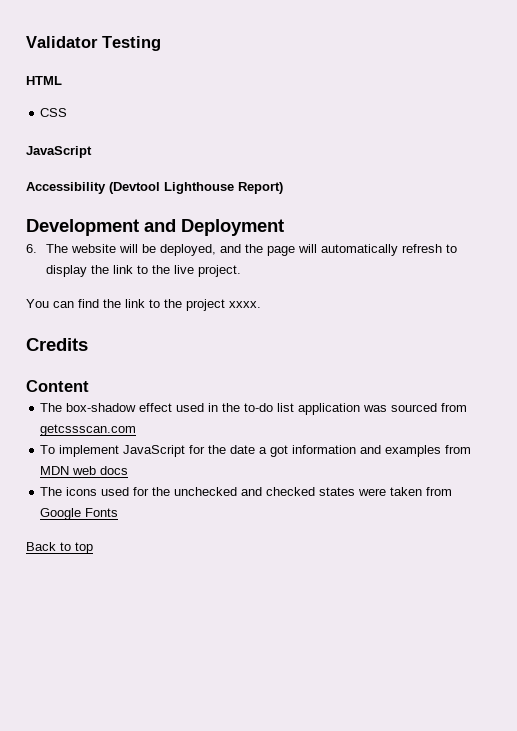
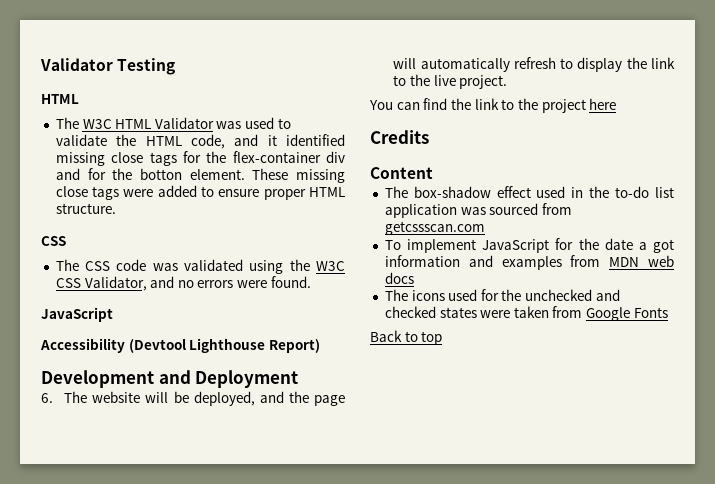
[40,108,68,117] CSS -> [55,117,291,129] [55,134,345,149] [55,151,345,166] [55,168,345,183] [55,185,345,200] [55,203,116,214] [41,236,66,246] [55,259,345,274] [55,276,311,291] The W3C HTML Validator was used to validate the HTML code, and it identified missing close tags for the flex-container div and for the botton element. These missing close tags were added to ensure proper HTML structure. // CSS // The CSS code was validated using the W3C CSS Validator, and no errors were found.
[229,301,261,308] xxxx. -> [589,98,617,110] here

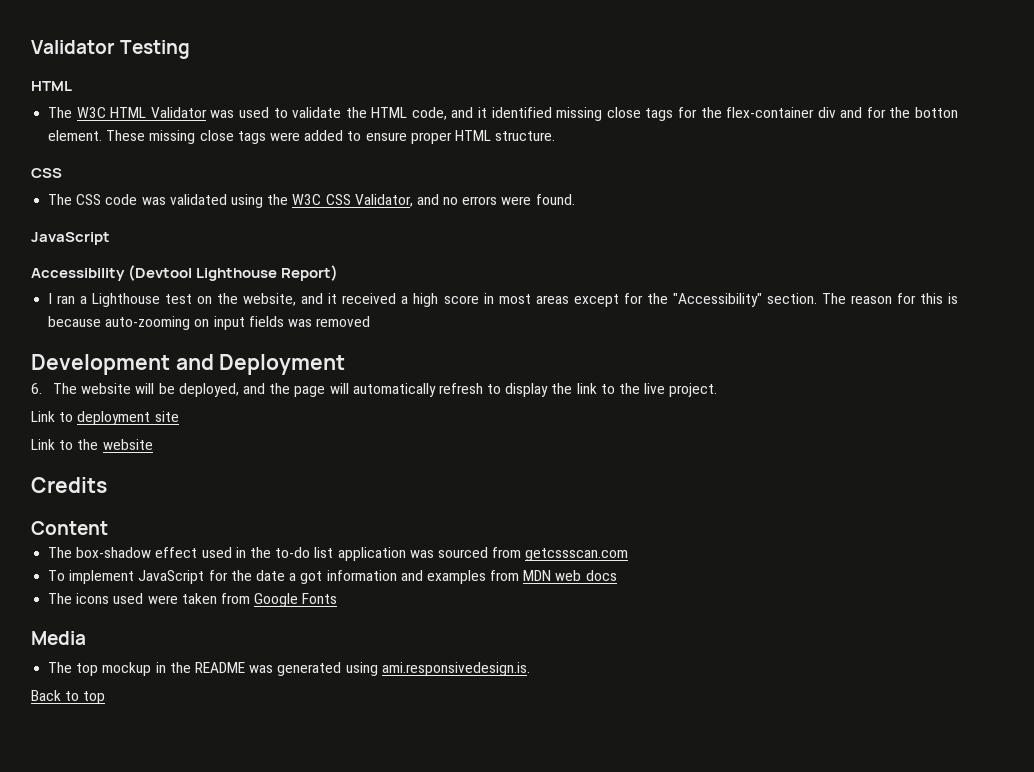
(320, 346) none -> [48,293,959,307] [48,316,371,330] // I ran a Lighthouse test on the website, and it received a high score in most areas except for the "Accessibility" section. The reason for this is because auto-zooming on input fields was removed
[369,98,617,113] You can find the link to the project here -> [31,411,179,425] [31,439,153,450] Link to deployment site // Link to the website
[480,289,620,301] [384,306,477,318] for the unchecked and checked states -> (144, 598) none
(668, 312) none -> [31,631,86,645] [48,662,530,676] // Media // The top mockup in the README was generated using ami.responsivedesign.is.

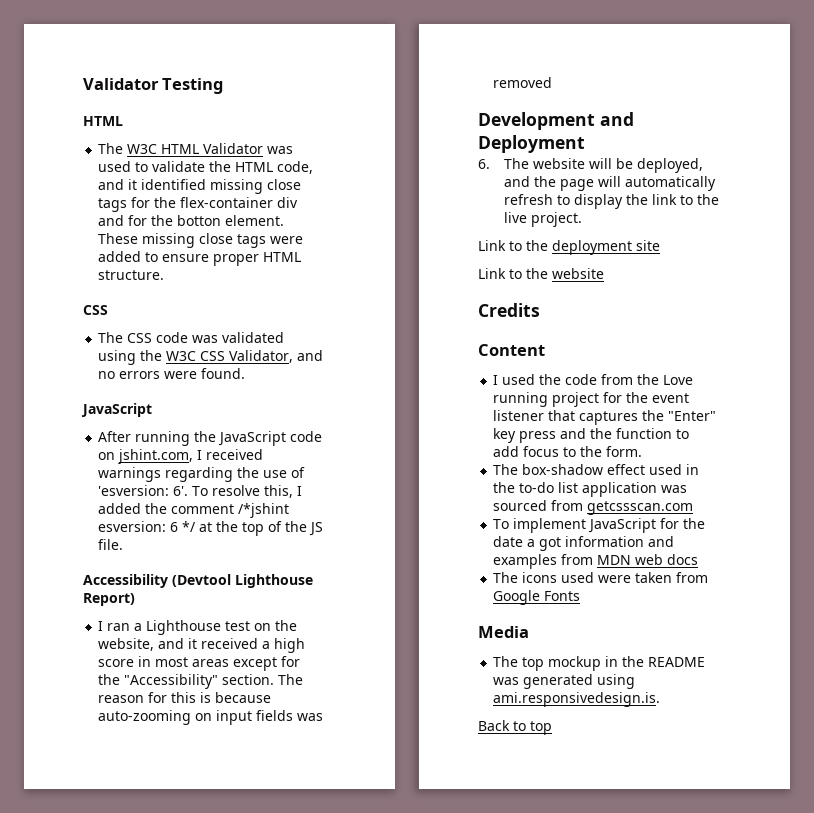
(110, 238) none -> [98,431,323,446] [98,449,264,464] [98,467,306,482] [98,485,303,498] [98,503,290,518] [98,521,324,536] [98,539,124,550] // After running the JavaScript code on jshint.com, I received warnings regarding the use of 'esversion: 6'. To resolve this, I added the comment /*jshint esversion: 6 */ at the top of the JS file.
(74, 417) none -> [526,240,548,251] the
(108, 528) none -> [493,374,694,385] [493,392,690,407] [493,410,717,425] [493,428,690,443] [493,446,643,457] // I used the code from the Love running project for the event listener that captures the "Enter" key press and the function to add focus to the form.

